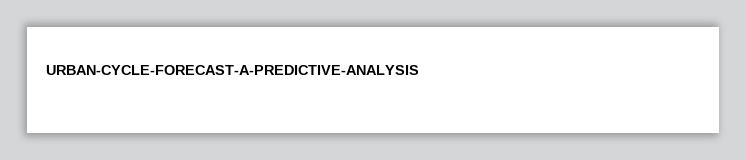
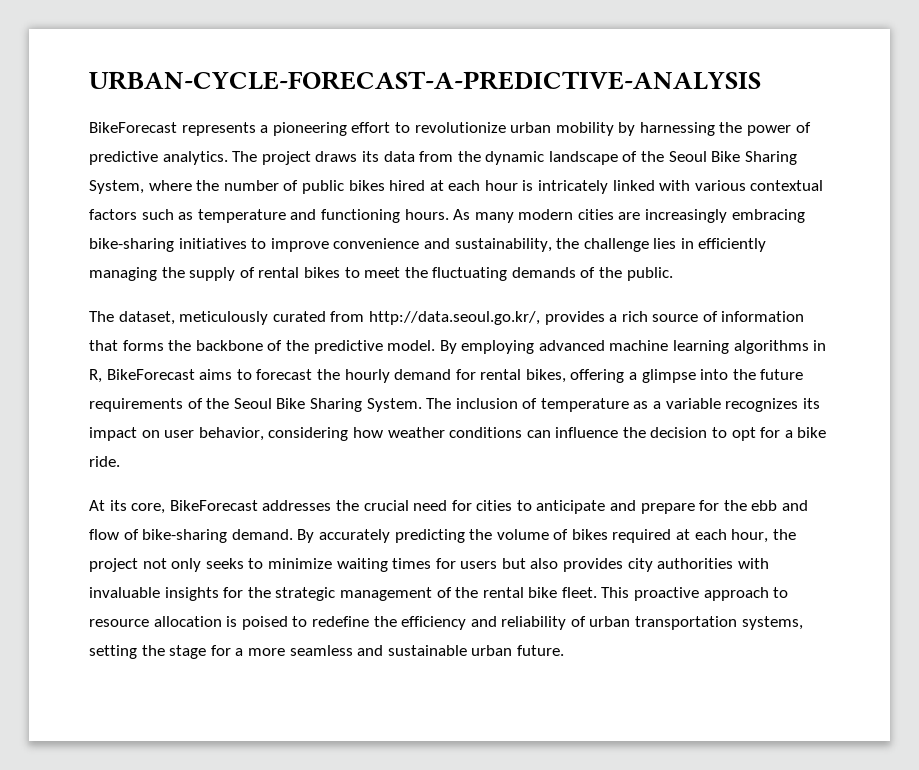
(419, 70) none -> [89,122,811,136] [89,151,797,165] [89,180,824,194] [89,209,805,223] [89,238,767,252] [89,267,673,281] [89,311,805,325] [89,340,827,354] [89,369,804,383] [89,398,820,412] [89,427,827,441] [89,456,120,467] [89,500,809,514] [89,529,796,543] [89,558,769,572] [89,587,789,601] [89,616,803,630] [89,645,564,659] // BikeForecast represents a pioneering effort to revolutionize urban mobility by harnessing the power of predictive analytics. The project draws its data from the dynamic landscape of the Seoul Bike Sharing System, where the number of public bikes hired at each hour is intricately linked with various contextual factors such as temperature and functioning hours. As many modern cities are increasingly embracing bike-sharing initiatives to improve convenience and sustainability, the challenge lies in efficiently managing the supply of rental bikes to meet the fluctuating demands of the public. // The dataset, meticulously curated from http://data.seoul.go.kr/, provides a rich source of information that forms the backbone of the predictive model. By employing advanced machine learning algorithms in R, BikeForecast aims to forecast the hourly demand for rental bikes, offering a glimpse into the future requirements of the Seoul Bike Sharing System. The inclusion of temperature as a variable recognizes its impact on user behavior, considering how weather conditions can influence the decision to opt for a bike ride. // At its core, BikeForecast addresses the crucial need for cities to anticipate and prepare for the ebb and flow of bike-sharing demand. By accurately predicting the volume of bikes required at each hour, the project not only seeks to minimize waiting times for users but also provides city authorities with invaluable insights for the strategic management of the rental bike fleet. This proactive approach to resource allocation is poised to redefine the efficiency and reliability of urban transportation systems, setting the stage for a more seamless and sustainable urban future.

